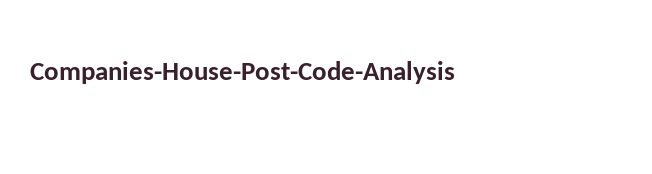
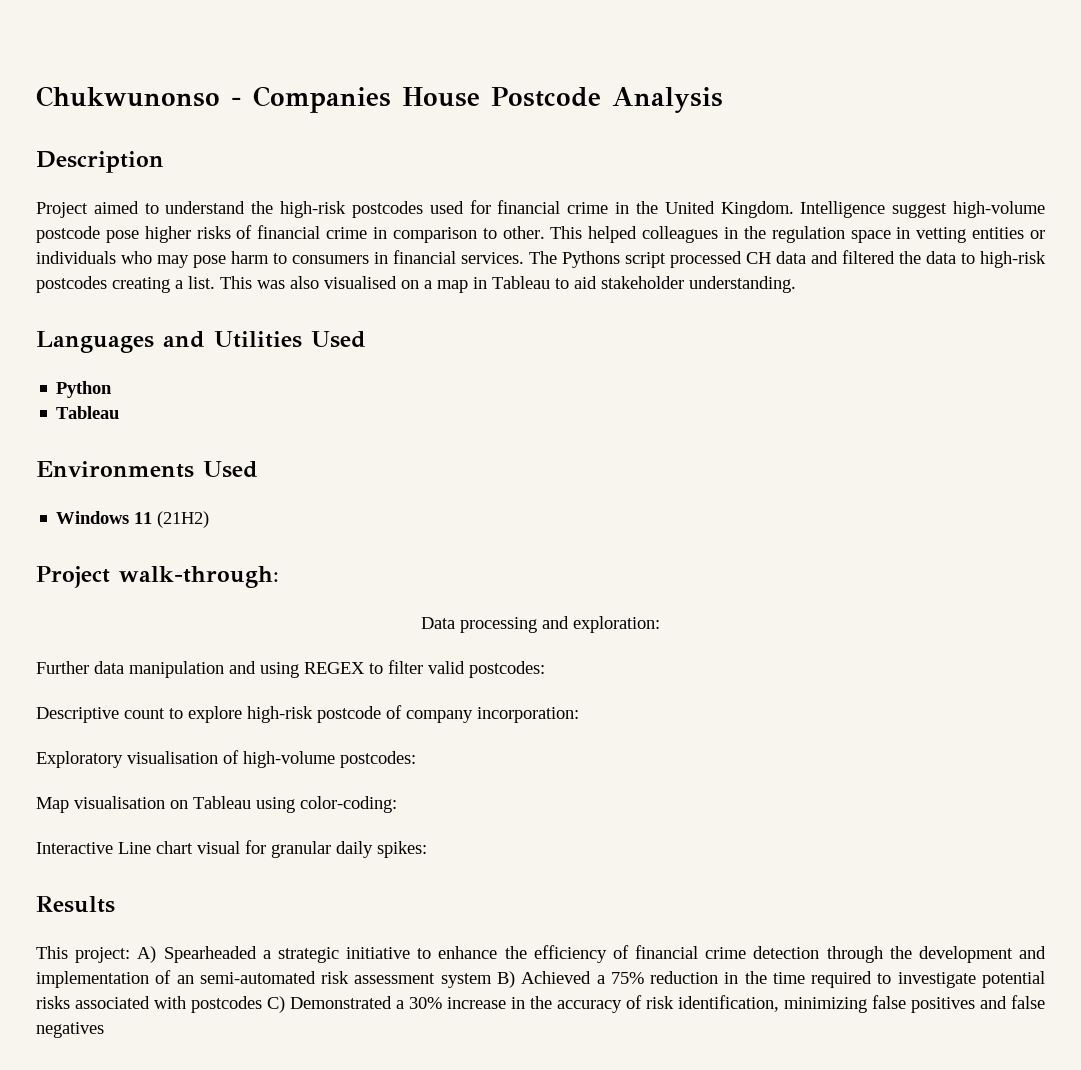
[30,61,455,84] Companies-House-Post-Code-Analysis -> [36,86,723,113] [36,151,164,173] [36,200,1046,218] [36,225,1046,243] [36,250,1046,268] [36,276,796,293] [36,331,366,353] [56,381,113,398] [56,406,120,419] [36,461,258,478] [56,511,210,528] [36,566,279,588] [421,616,660,633] [36,660,545,678] [36,705,579,723] [36,750,416,768] [36,796,397,813] [36,840,427,858] [36,896,115,913] [36,945,1046,963] [36,970,1046,988] [36,995,1045,1013] [36,1022,104,1038] Chukwunonso - Companies House Postcode Analysis // Description // Project aimed to understand the high-risk postcodes used for financial crime in the United Kingdom. Intelligence suggest high-volume postcode pose higher risks of financial crime in comparison to other. This helped colleagues in the regulation space in vetting entities or individuals who may pose harm to consumers in financial services. The Pythons script processed CH data and filtered the data to high-risk postcodes creating a list. This was also visualised on a map in Tableau to aid stakeholder understanding. // Languages and Utilities Used // Python // Tableau // Environments Used // Windows 11 (21H2) // Project walk-through: // Data processing and exploration: // Further data manipulation and using REGEX to filter valid postcodes: // Descriptive count to explore high-risk postcode of company incorporation: // Exploratory visualisation of high-volume postcodes: // Map visualisation on Tableau using color-coding: // Interactive Line chart visual for granular daily spikes: // Results // This project: A) Spearheaded a strategic initiative to enhance the efficiency of financial crime detection through the development and implementation of an semi-automated risk assessment system B) Achieved a 75% reduction in the time required to investigate potential risks associated with postcodes C) Demonstrated a 30% increase in the accuracy of risk identification, minimizing false positives and false negatives

